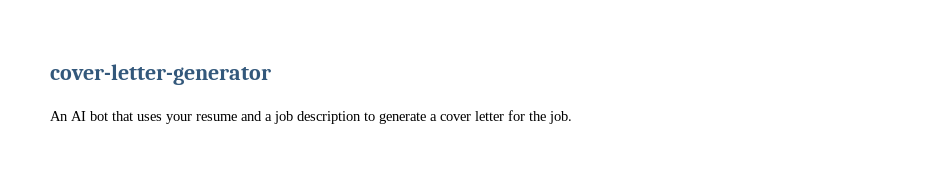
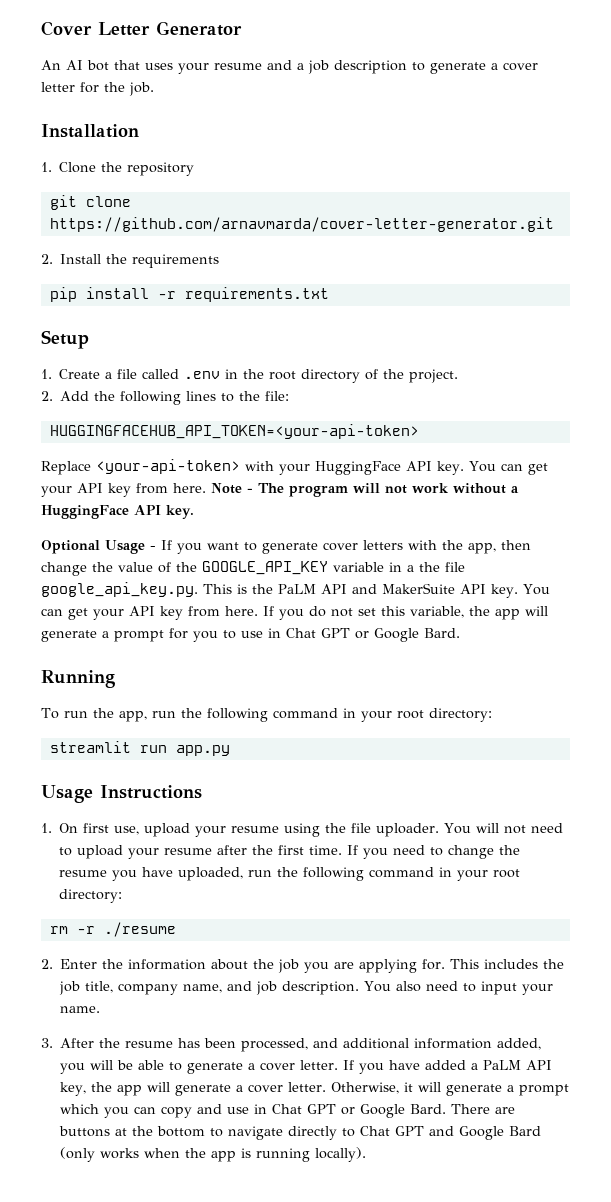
[50,64,271,85] cover-letter-generator -> [41,21,242,36] Cover Letter Generator
(572, 117) none -> [41,124,139,138] [41,162,195,176] [49,195,131,210] [49,217,554,232] [41,254,220,268] [49,287,329,302] [41,330,89,349] [41,369,459,383] [41,391,290,405] [49,424,419,439] [41,459,548,475] [41,483,519,497] [41,505,194,519] [41,540,531,554] [41,561,465,576] [41,582,550,598] [41,606,548,620] [41,628,460,642] [41,670,115,688] [41,708,492,722] [49,741,230,756] [41,785,202,803] [41,823,564,837] [59,845,521,859] [59,867,521,881] [59,889,123,903] [49,922,176,937] [41,959,565,973] [59,981,554,995] [60,1006,101,1013] [41,1038,542,1052] [60,1060,553,1074] [60,1082,570,1096] [60,1104,516,1118] [59,1126,542,1140] [60,1147,367,1162] // Installation // 1. Clone the repository // git clone https://github.com/arnavmarda/cover-letter-generator.git // 2. Install the requirements // pip install -r requirements.txt // Setup // 1. Create a file called .env in the root directory of the project. // 2. Add the following lines to the file: // HUGGINGFACEHUB_API_TOKEN=<your-api-token> // Replace <your-api-token> with your HuggingFace API key. You can get your API key from here. Note - The program will not work without a HuggingFace API key. // Optional Usage - If you want to generate cover letters with the app, then change the value of the GOOGLE_API_KEY variable in a the file google_api_key.py. This is the PaLM API and MakerSuite API key. You can get your API key from here. If you do not set this variable, the app will generate a prompt for you to use in Chat GPT or Google Bard. // Running // To run the app, run the following command in your root directory: // streamlit run app.py // Usage Instructions // 1. On first use, upload your resume using the file uploader. You will not need to upload your resume after the first time. If you need to change the resume you have uploaded, run the following command in your root directory: // rm -r ./resume // 2. Enter the information about the job you are applying for. This includes the job title, company name, and job description. You also need to input your name. // 3. After the resume has been processed, and additional information added, you will be able to generate a cover letter. If you have added a PaLM API key, the app will generate a cover letter. Otherwise, it will generate a prompt which you can copy and use in Chat GPT or Google Bard. There are buttons at the bottom to navigate directly to Chat GPT and Google Bard (only works when the app is running locally).

